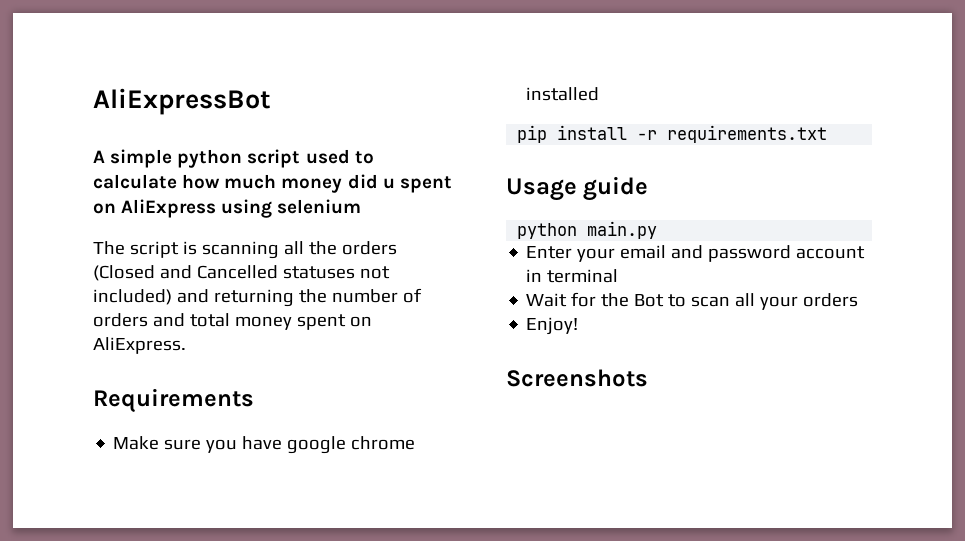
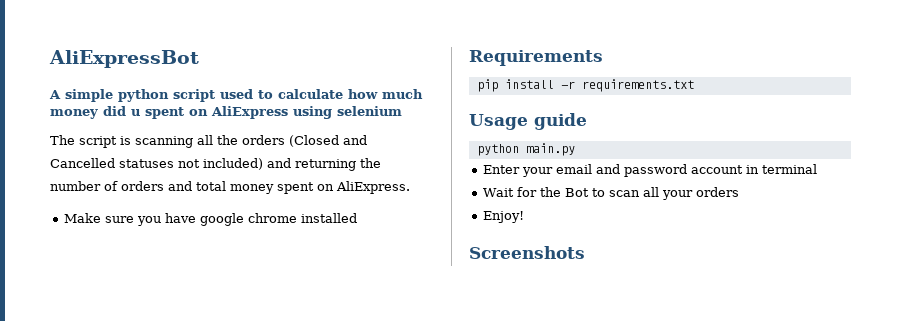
[93,388,254,413] // Requirements -> (410, 187) none
(600, 94) none -> [469,50,603,66] // Requirements

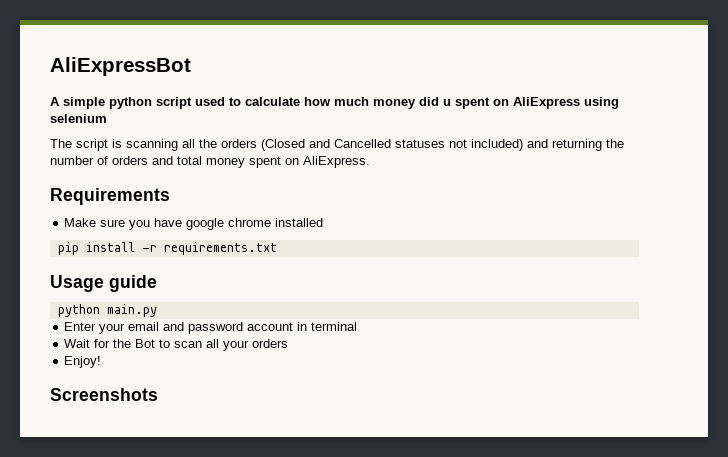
(410, 187) none -> [50,188,170,205] // Requirements
[469,50,603,66] // Requirements -> (324, 222) none

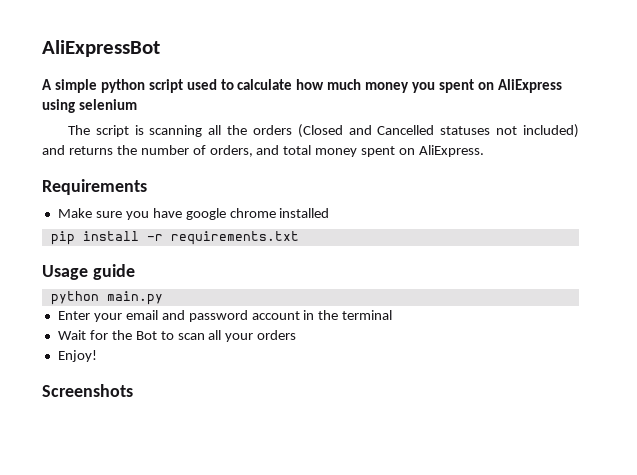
[419,97,451,106] did u -> [412,82,436,93] you
[552,139,602,151] returning -> [68,146,113,155] returns
[112,156,148,165] orders -> [209,145,253,157] orders,
(308, 326) none -> [318,310,339,320] the

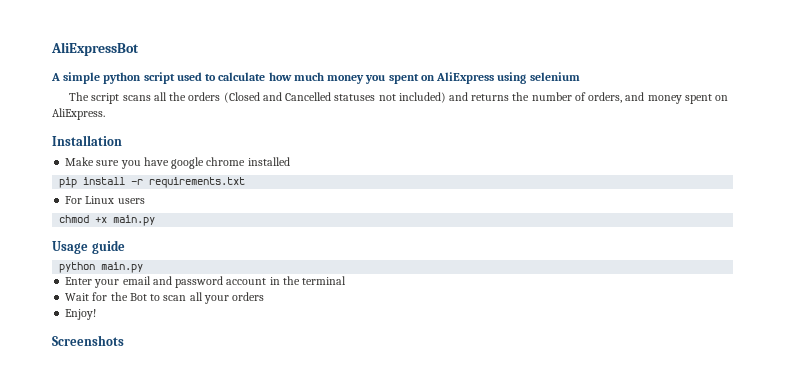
[134,125,203,137] is scanning -> [122,95,151,101] scans
[283,145,312,155] total -> (645, 96) none
[42,179,147,195] Requirements -> [52,135,122,146] Installation
(299, 238) none -> [65,196,145,204] [59,215,156,226] // For Linux users // chmod +x main.py

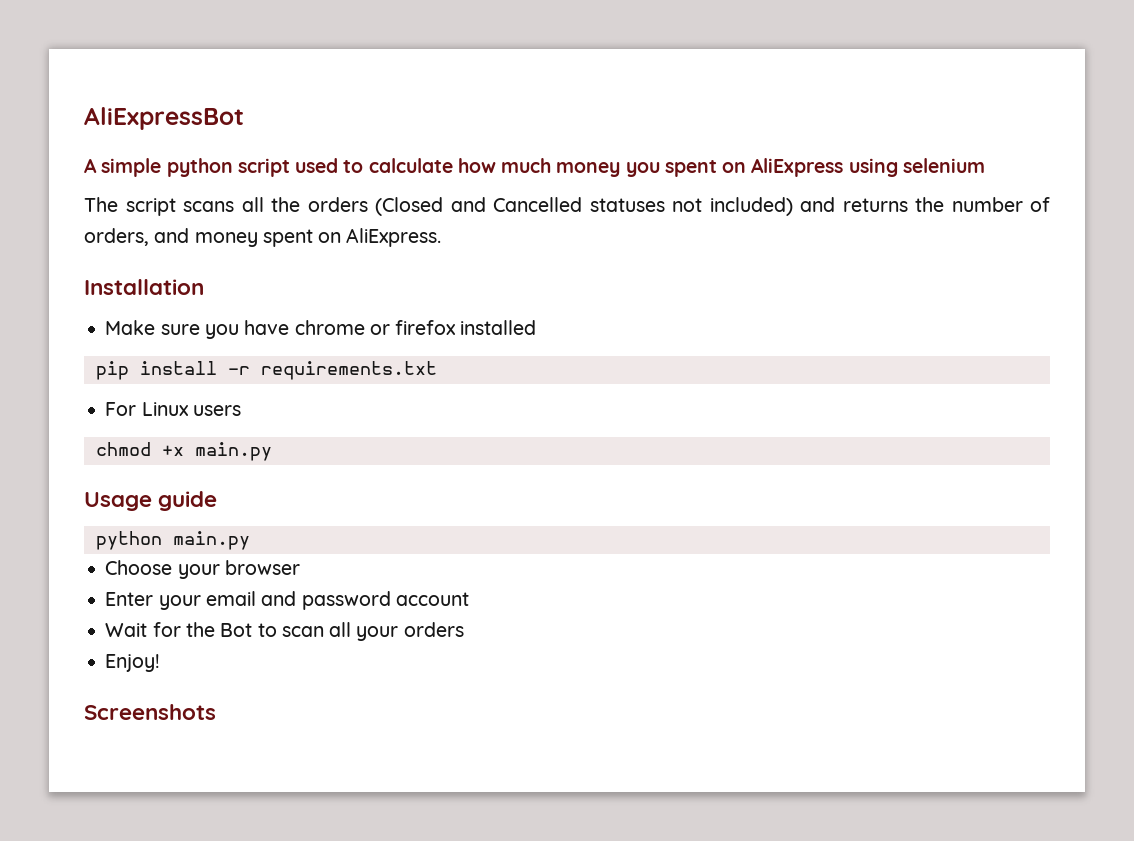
[171,157,246,169] google chrome -> [294,320,457,335] chrome or firefox
(144, 267) none -> [105,560,300,579] // Choose your browser
[269,276,347,285] in the terminal -> (469, 599) none

